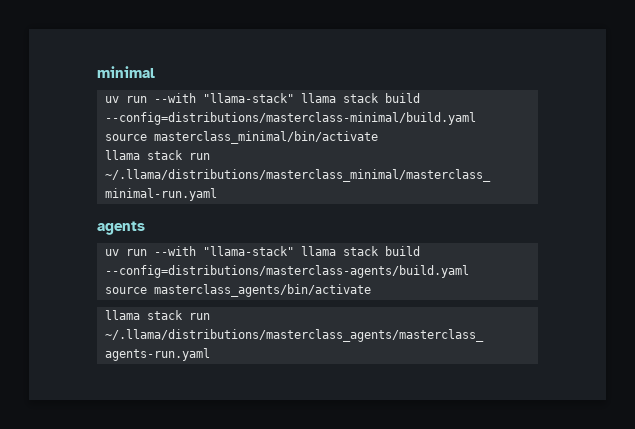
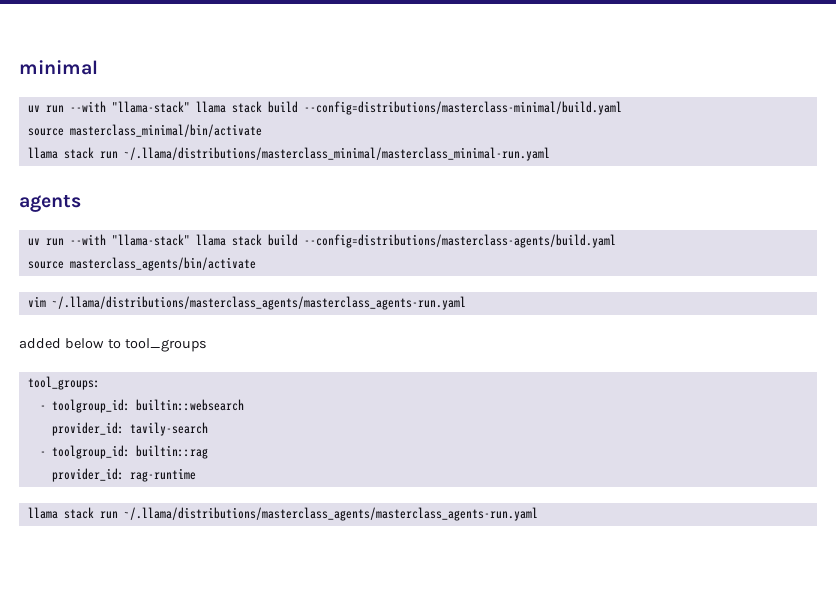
(371, 290) none -> [27,296,466,310] [19,338,207,352] [27,376,100,390] [39,399,244,413] [51,422,208,436] [39,445,208,459] [51,468,196,482] // vim ~/.llama/distributions/masterclass_agents/masterclass_agents-run.yaml // added below to tool_groups // tool_groups: // - toolgroup_id: builtin::websearch // provider_id: tavily-search // - toolgroup_id: builtin::rag // provider_id: rag-runtime

